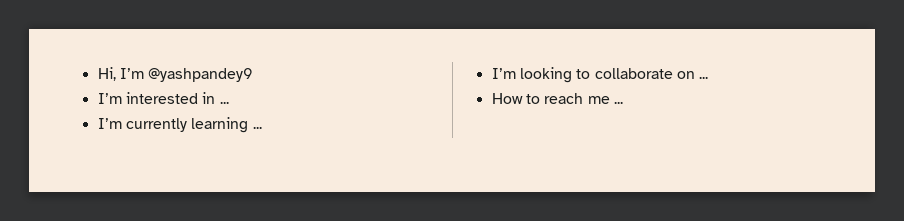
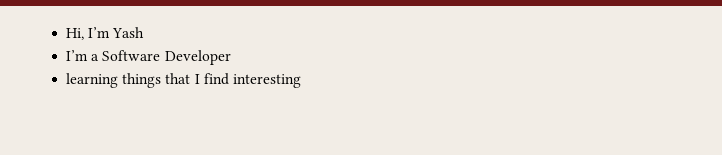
[148,68,254,82] [97,92,229,104] [97,117,262,133] [491,67,709,83] [491,93,623,104] @yashpandey9 // I’m interested in ... // I’m currently learning ... // I’m looking to collaborate on ... // How to reach me ... -> [112,27,145,38] [66,50,231,65] [66,73,301,88] Yash // I’m a Software Developer // learning things that I find interesting

